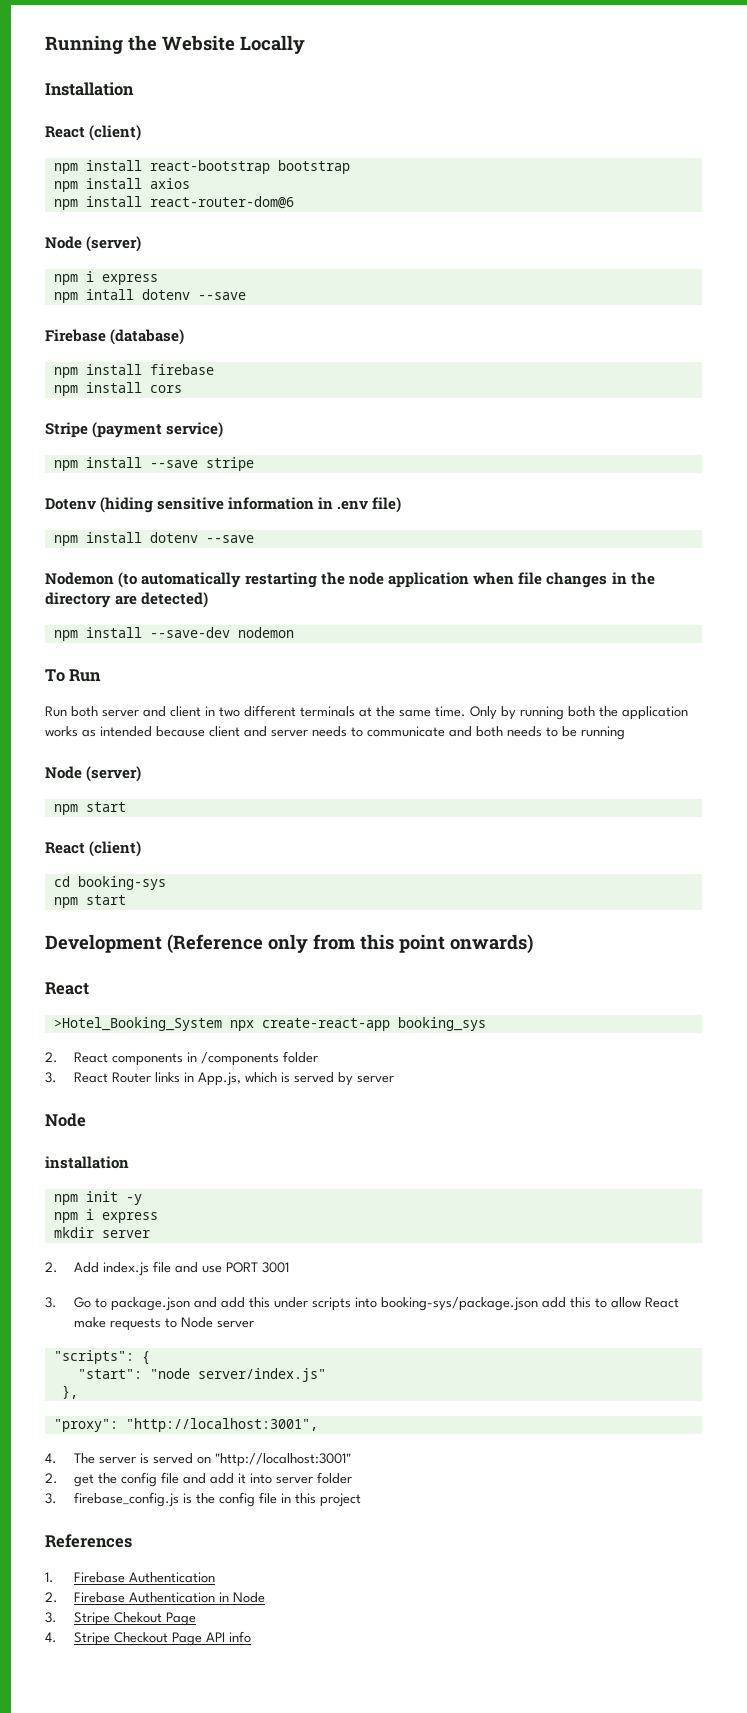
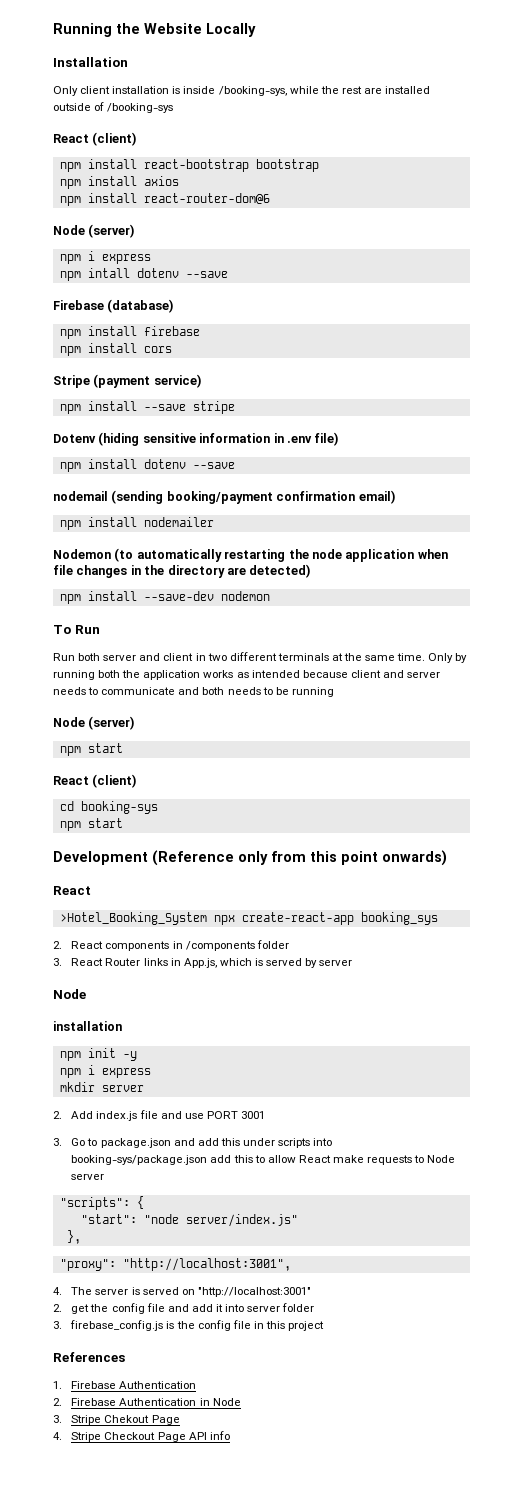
(134, 89) none -> [53,86,431,96] [53,102,174,113] // Only client installation is inside /booking-sys, while the rest are installed outside of /booking-sys
(254, 539) none -> [53,490,396,504] [59,517,214,530] // nodemail (sending booking/payment confirmation email) // npm install nodemailer

